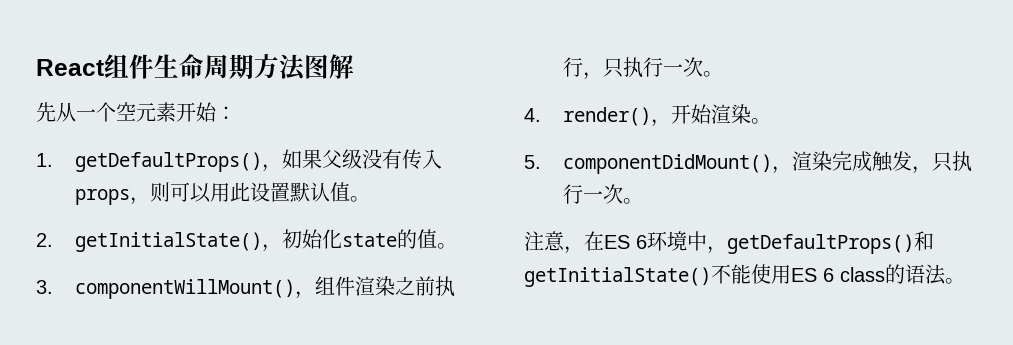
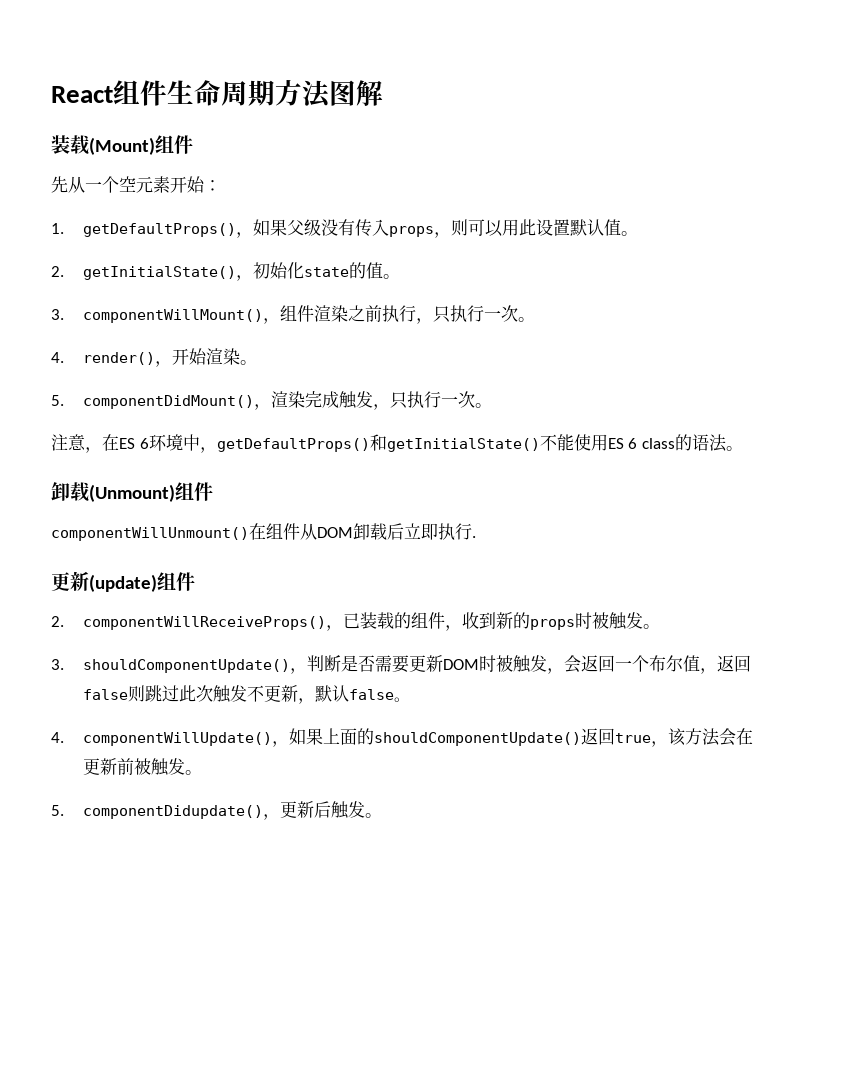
(354, 66) none -> [51,135,193,155] // 装载(Mount)组件
(965, 281) none -> [51,482,213,502] [51,523,476,541] [51,571,195,592] [51,612,661,631] [51,655,752,674] [83,685,410,704] [51,728,754,747] [83,758,203,776] [51,801,383,820] // 卸载(Unmount)组件 // componentWillUnmount()在组件从DOM卸载后立即执行. // 更新(update)组件 // 2. componentWillReceiveProps()，已装载的组件，收到新的props时被触发。 // 3. shouldComponentUpdate()，判断是否需要更新DOM时被触发，会返回一个布尔值，返回false则跳过此次触发不更新，默认false。 // 4. componentWillUpdate()，如果上面的shouldComponentUpdate()返回true，该方法会在更新前被触发。 // 5. componentDidupdate()，更新后触发。

